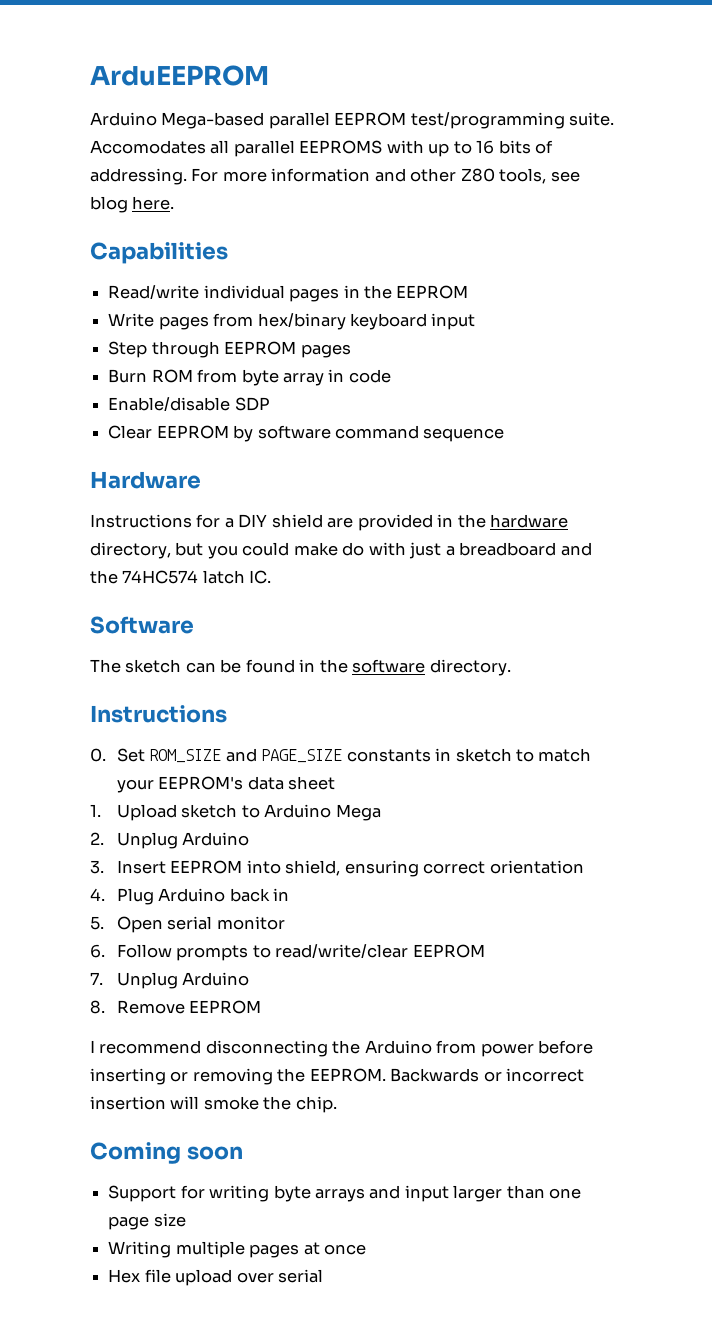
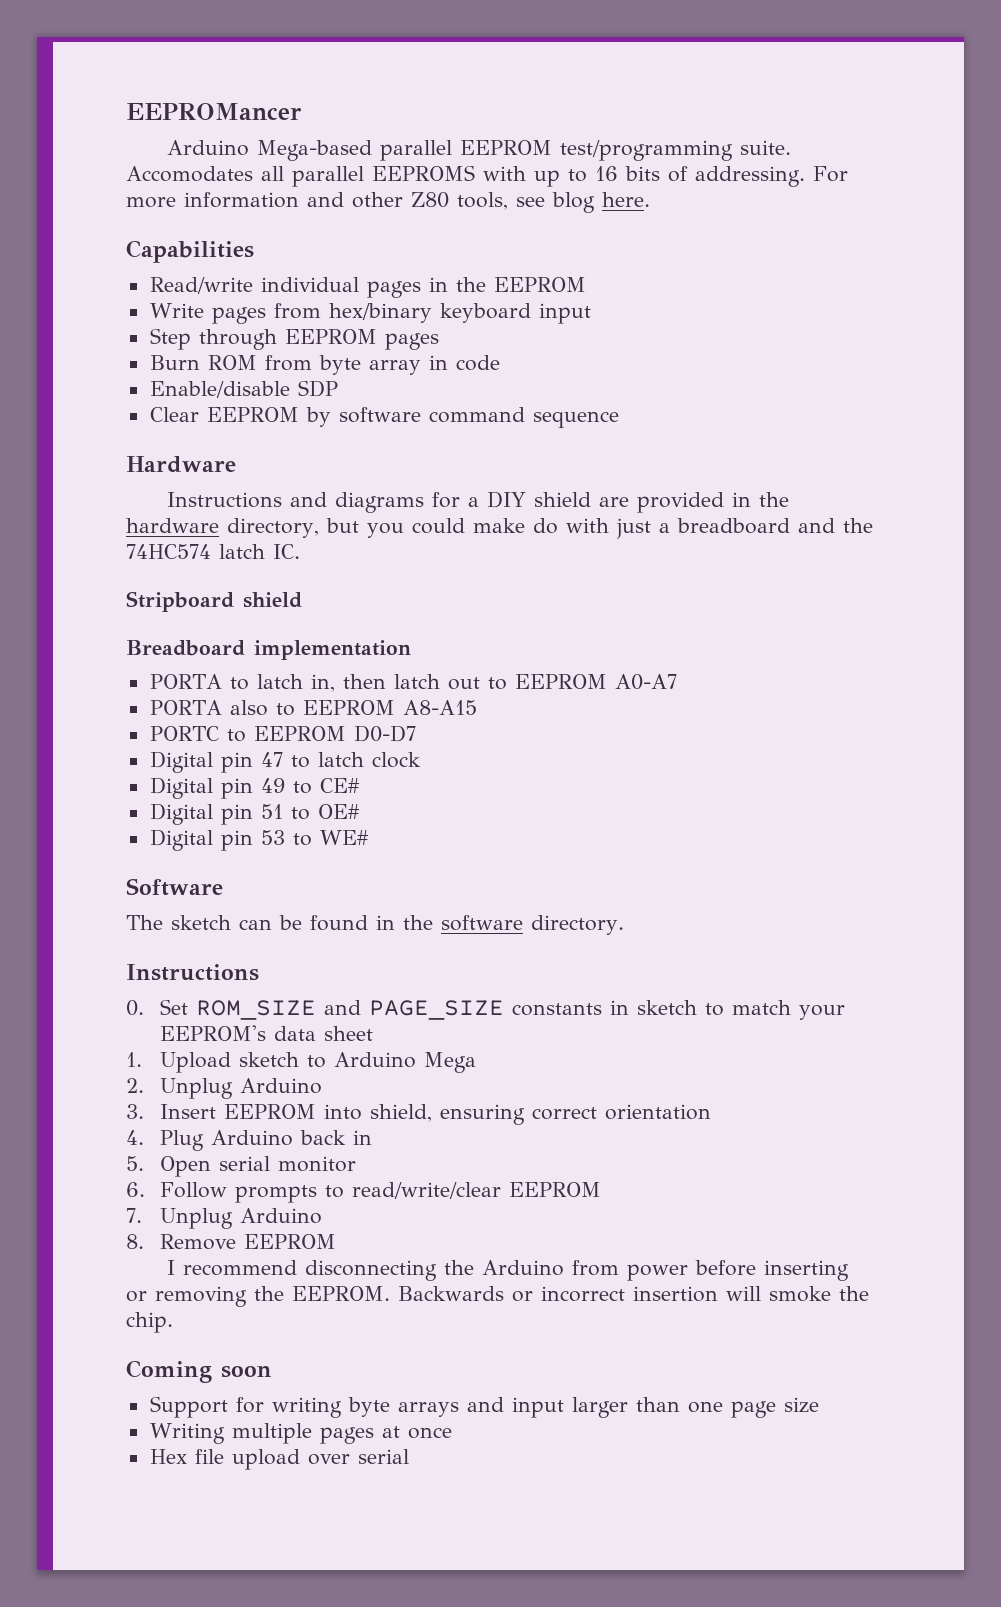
[90,65,269,86] ArduEEPROM -> [126,103,302,120] EEPROMancer
(192, 521) none -> [290,492,425,513] and diagrams
(272, 577) none -> [126,591,302,612] [126,640,411,660] [149,674,677,692] [149,700,477,716] [149,725,416,742] [149,751,421,773] [149,777,360,799] [149,803,360,825] [149,829,369,851] // Stripboard shield // Breadboard implementation // PORTA to latch in, then latch out to EEPROM A0-A7 // PORTA also to EEPROM A8-A15 // PORTC to EEPROM D0-D7 // Digital pin 47 to latch clock // Digital pin 49 to CE# // Digital pin 51 to OE# // Digital pin 53 to WE#

